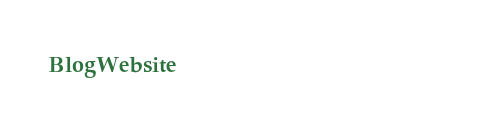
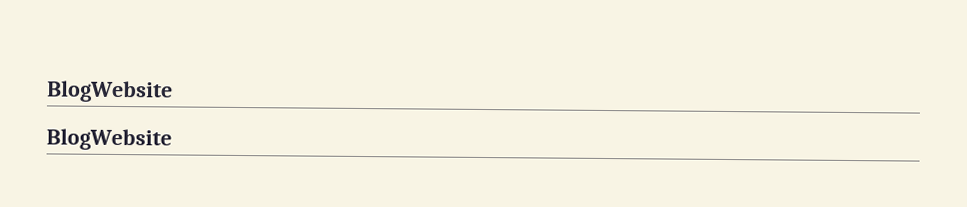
[48,57,177,78] BlogWebsite -> [47,80,173,103] [46,128,172,151] BlogWebsite // BlogWebsite

